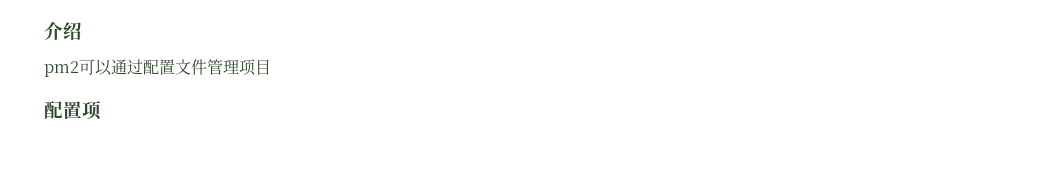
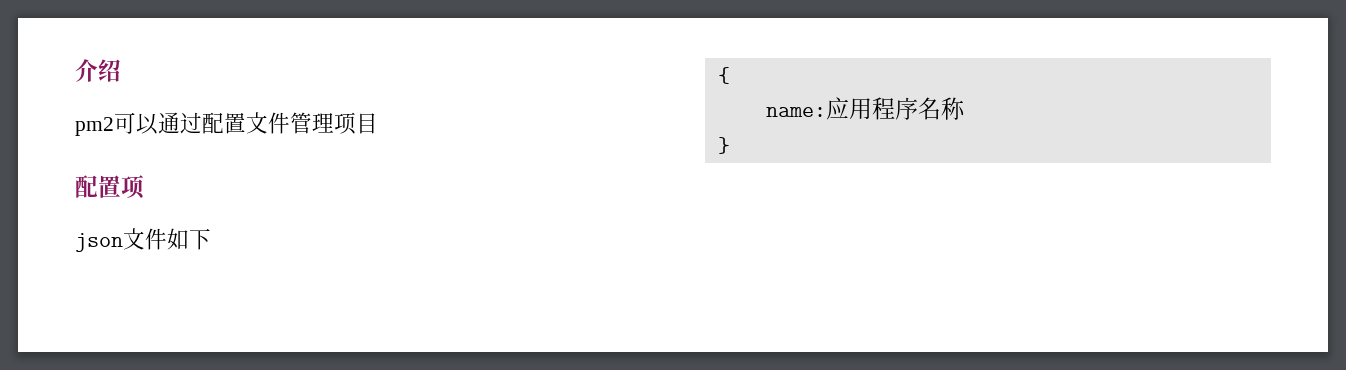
(102, 110) none -> [75,228,211,252] [717,67,730,84] [765,97,965,120] [717,137,730,154] // json文件如下 // { // name:应用程序名称 // }

